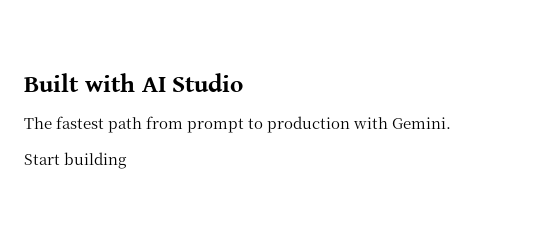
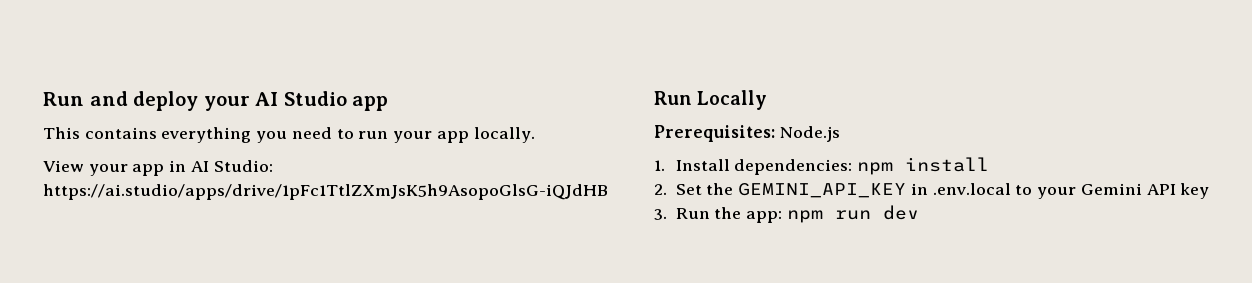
[24,73,244,92] [24,116,452,133] [24,152,128,169] Built with AI Studio // The fastest path from prompt to production with Gemini. // Start building -> [43,91,389,111] [43,127,535,143] [43,160,273,176] [43,184,608,200] [654,90,768,110] [654,125,840,142] [654,157,989,175] [654,183,1210,199] [654,205,919,223] Run and deploy your AI Studio app // This contains everything you need to run your app locally. // View your app in AI Studio: https://ai.studio/apps/drive/1pFc1TtlZXmJsK5h9AsopoGlsG-iQJdHB // Run Locally // Prerequisites: Node.js // 1. Install dependencies: npm install // 2. Set the GEMINI_API_KEY in .env.local to your Gemini API key // 3. Run the app: npm run dev

